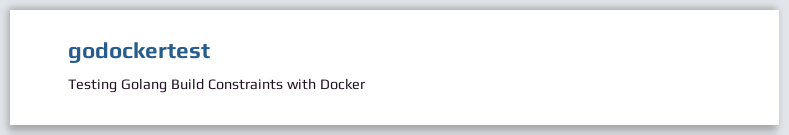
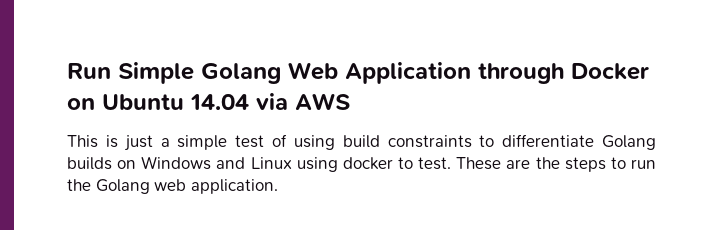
[68,42,210,63] [68,78,365,93] godockertest // Testing Golang Build Constraints with Docker -> [67,62,649,84] [67,93,350,110] [67,134,656,151] [67,156,656,172] [67,179,278,194] Run Simple Golang Web Application through Docker on Ubuntu 14.04 via AWS // This is just a simple test of using build constraints to differentiate Golang builds on Windows and Linux using docker to test. These are the steps to run the Golang web application.

